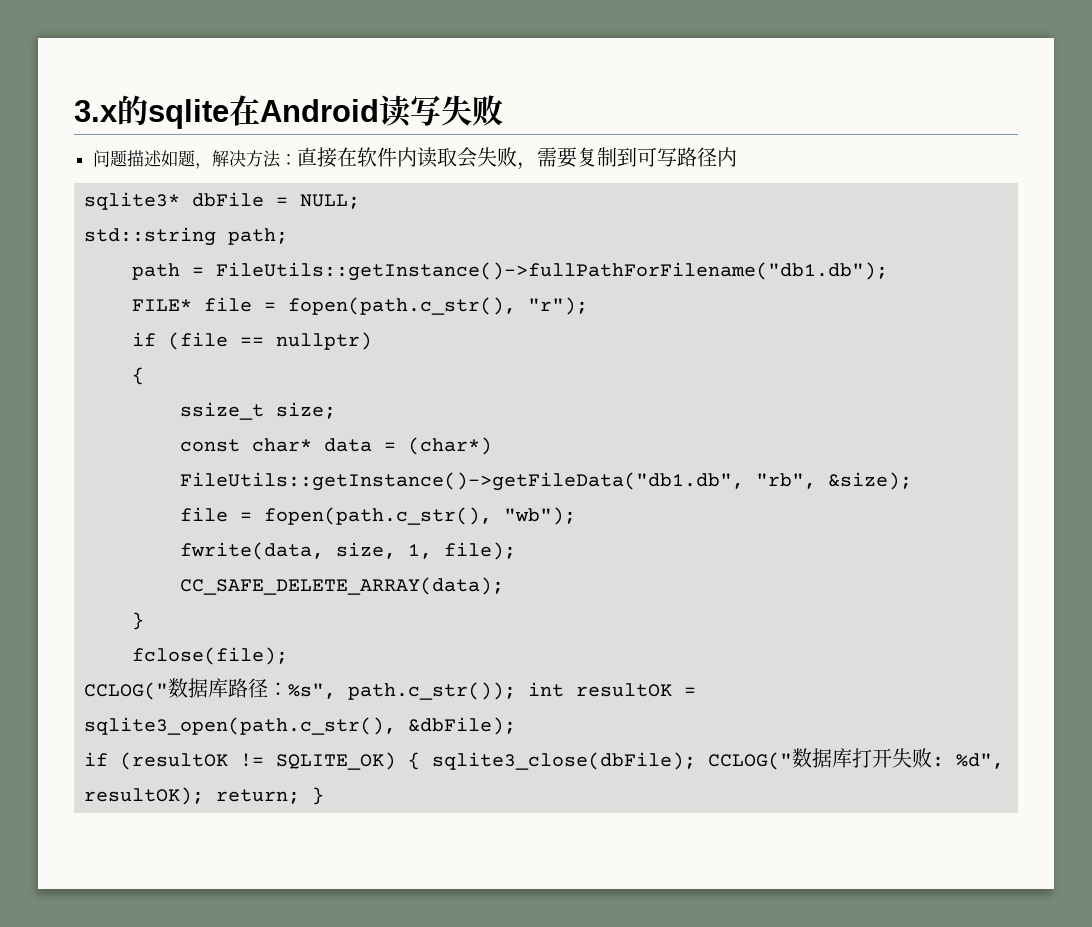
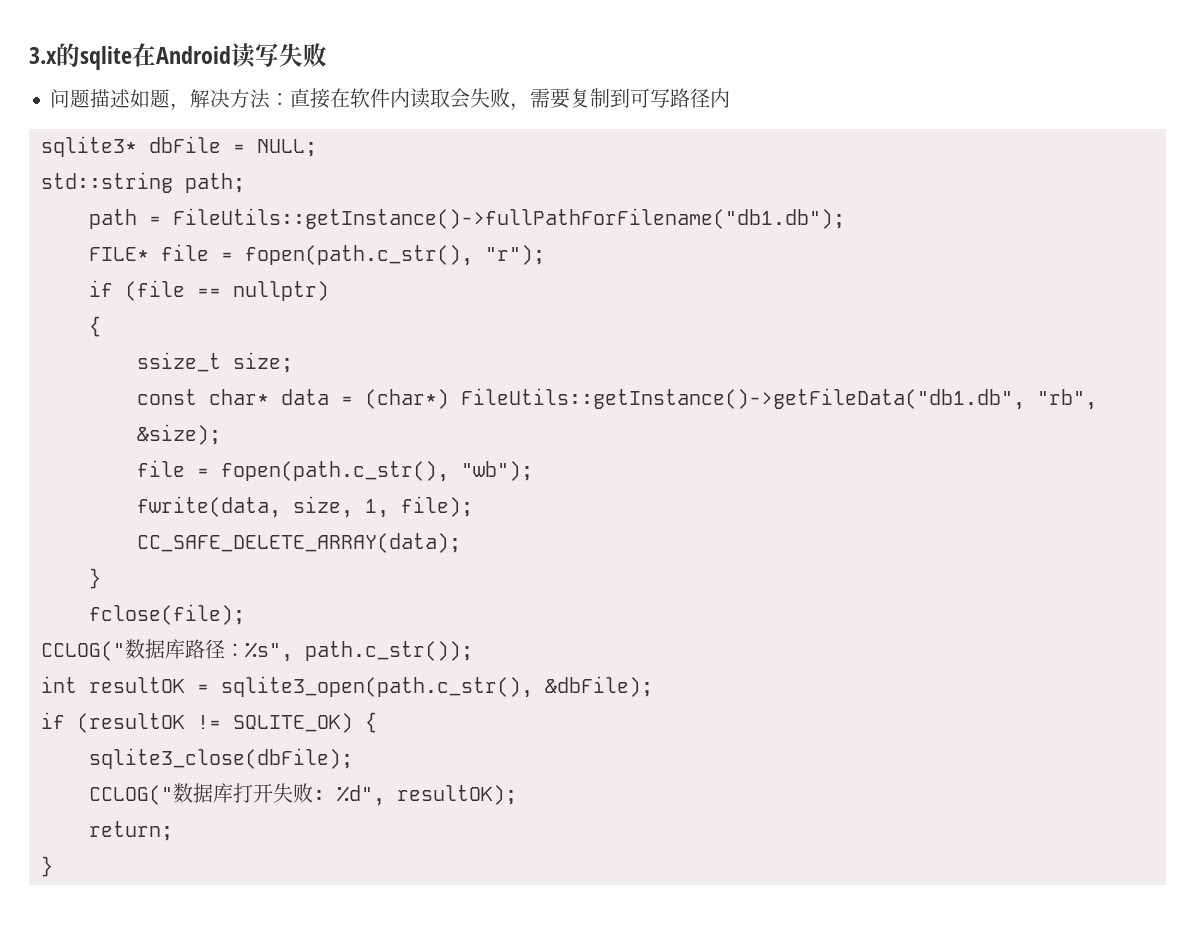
(517, 691) none -> (473, 651) //
(421, 761) none -> (377, 722) //
(697, 761) none -> (353, 758) //
(205, 796) none -> (517, 795) //
(301, 796) none -> (173, 831) //

